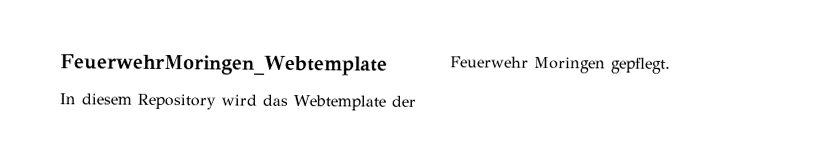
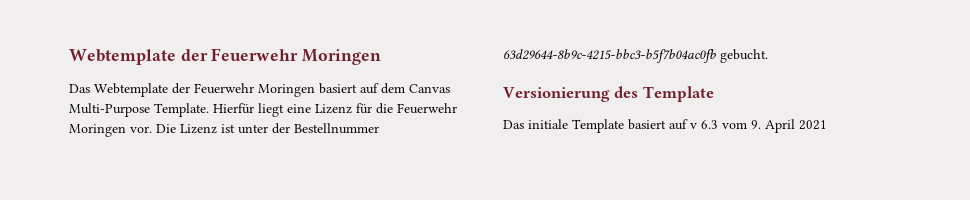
[60,54,388,76] [59,93,416,111] [450,56,671,74] FeuerwehrMoringen_Webtemplate // In diesem Repository wird das Webtemplate der Feuerwehr Moringen gepflegt. -> [69,48,382,65] [69,83,450,97] [69,103,457,117] [69,123,379,137] [503,49,768,63] [503,86,714,102] [503,119,827,133] Webtemplate der Feuerwehr Moringen // Das Webtemplate der Feuerwehr Moringen basiert auf dem Canvas Multi-Purpose Template. Hierfür liegt eine Lizenz für die Feuerwehr Moringen vor. Die Lizenz ist unter der Bestellnummer 63d29644-8b9c-4215-bbc3-b5f7b04ac0fb gebucht. // Versionierung des Template // Das initiale Template basiert auf v 6.3 vom 9. April 2021

